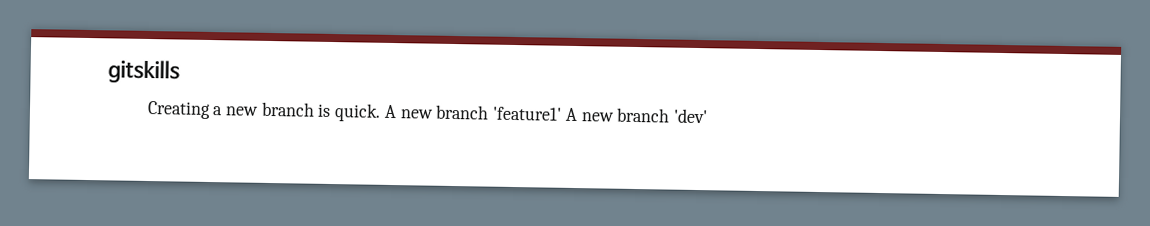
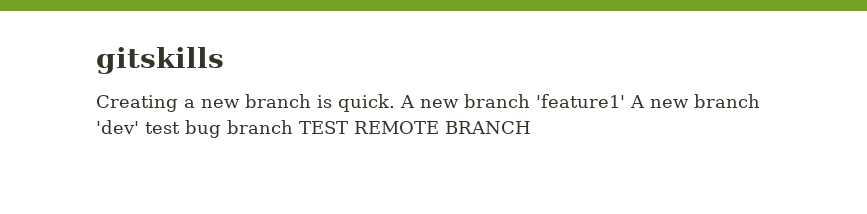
(709, 116) none -> [145,120,531,138] test bug branch TEST REMOTE BRANCH

